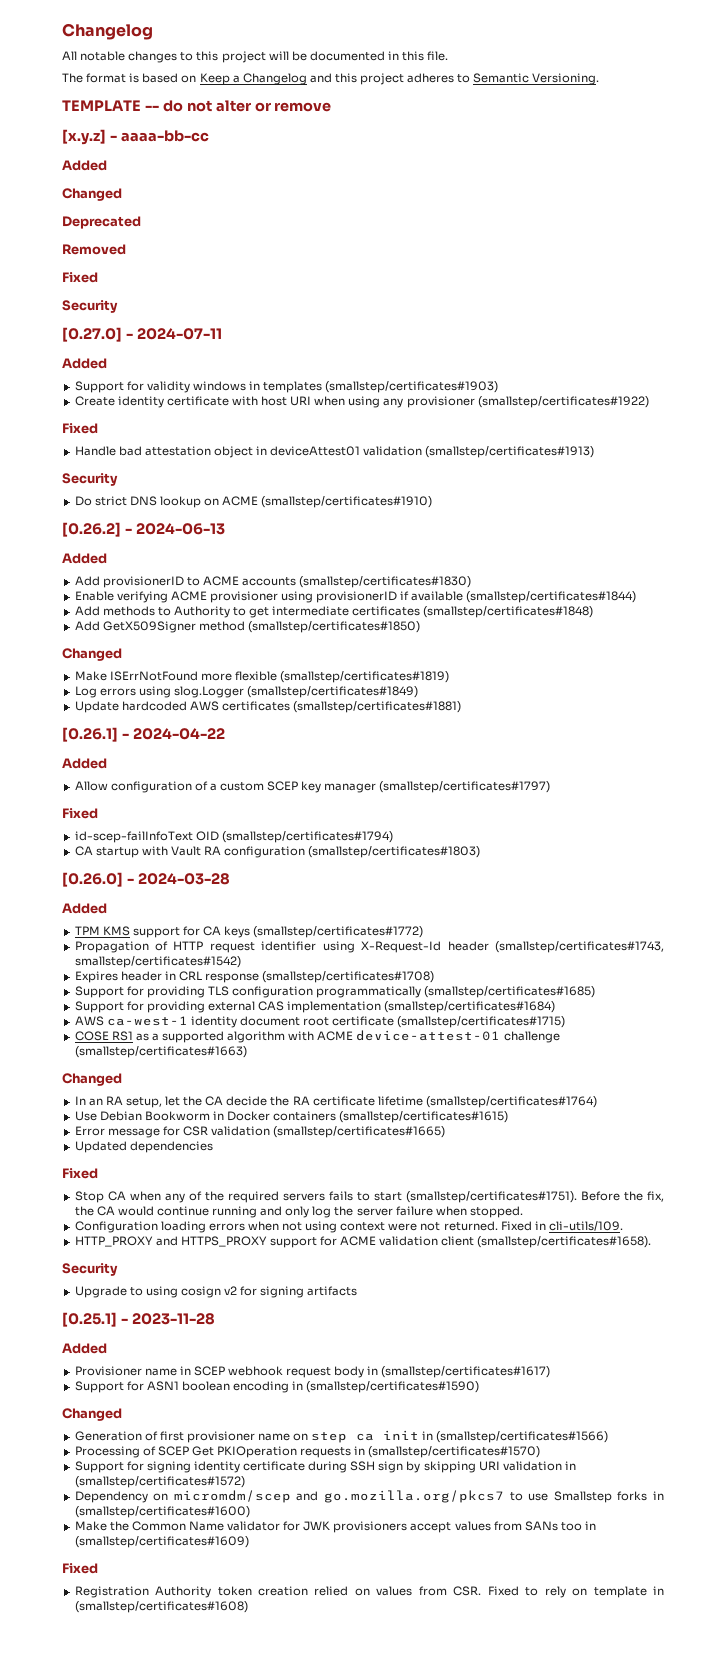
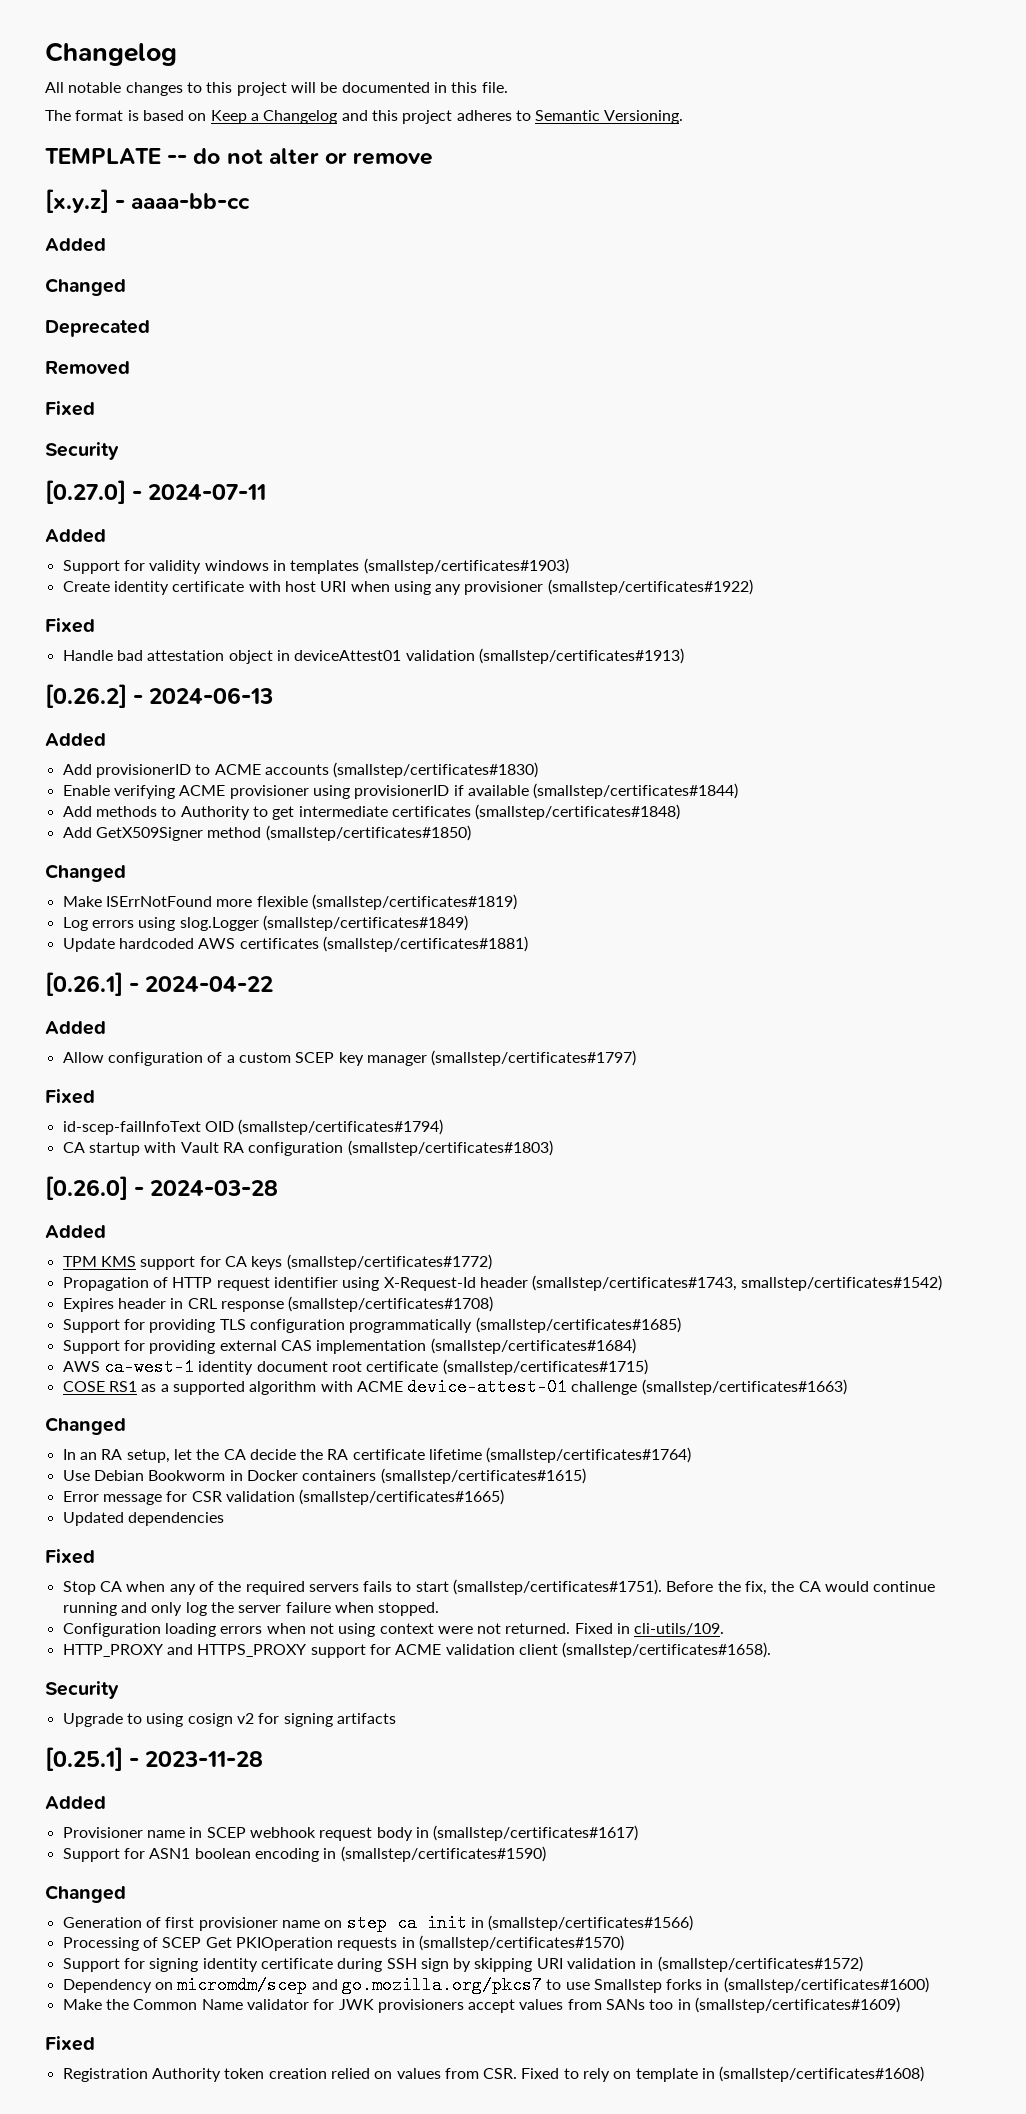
[62,473,118,486] [74,496,433,508] // Security // Do strict DNS lookup on ACME (smallstep/certificates#1910) -> (684, 656) none

